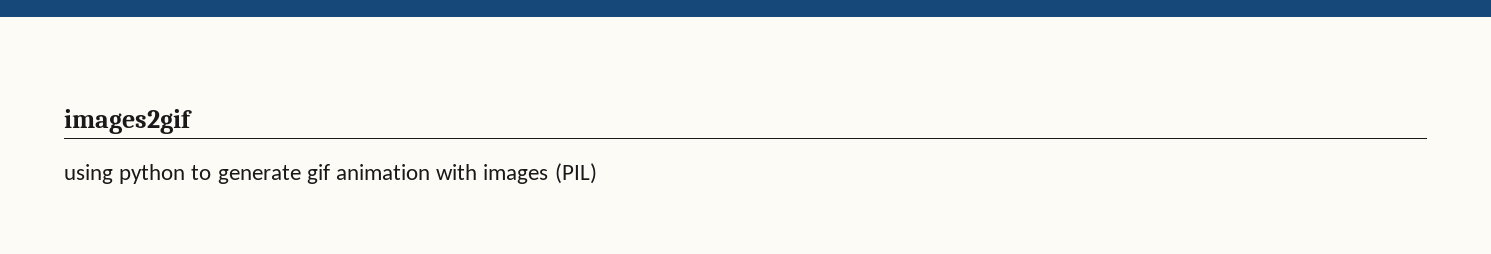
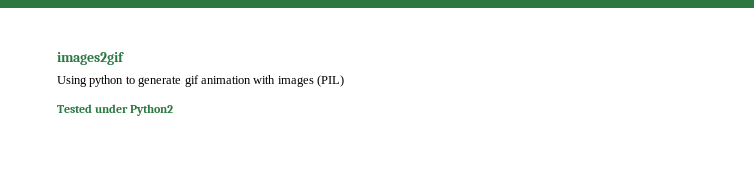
[64,164,113,184] using -> [57,76,87,87] Using
(597, 173) none -> [57,104,174,116] // Tested under Python2

